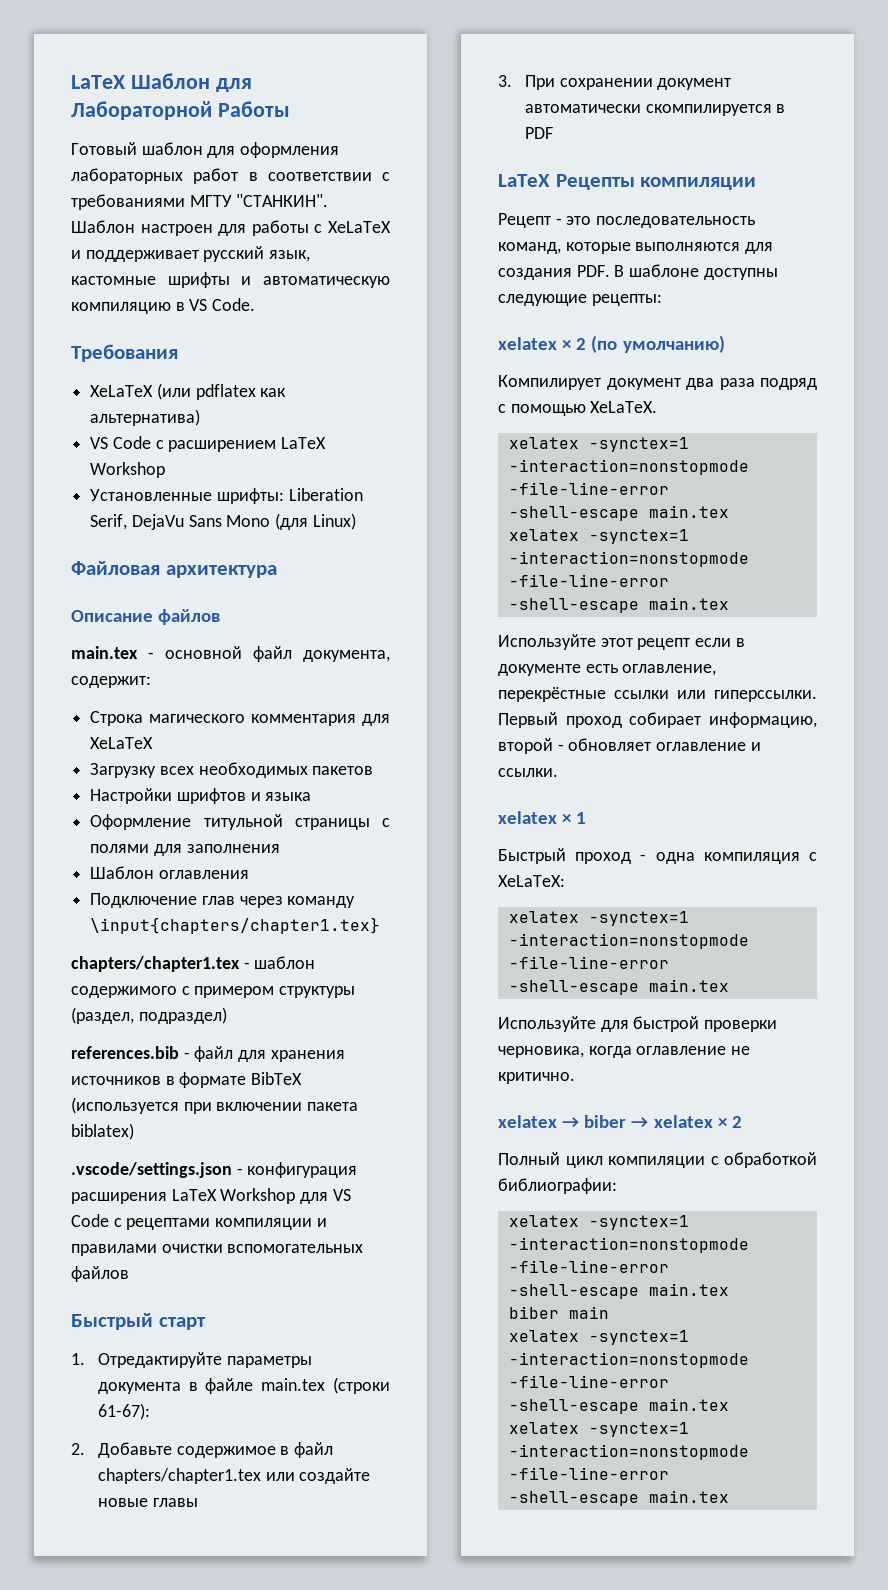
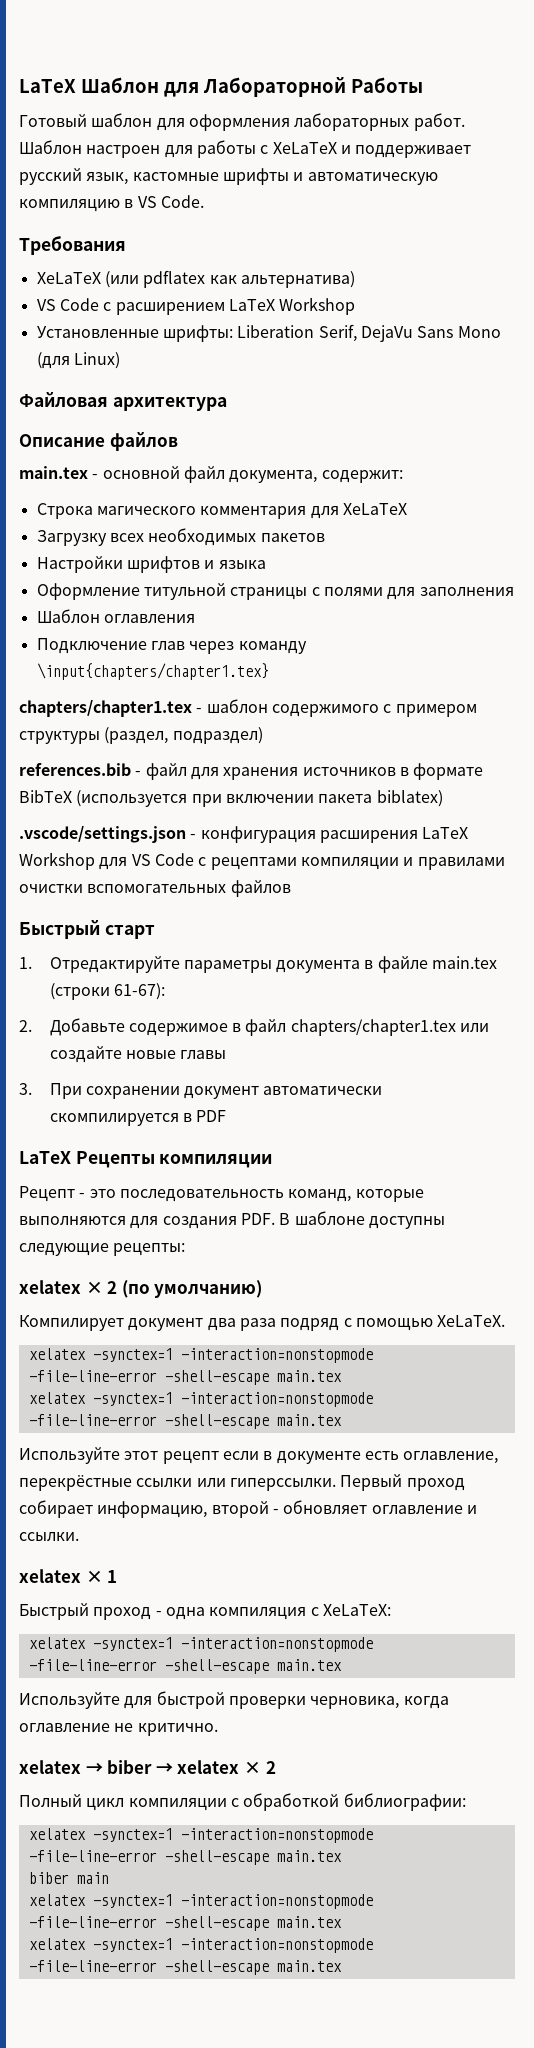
[193,168,390,184] [71,194,329,210] работ в соответствии с требованиями МГТУ "СТАНКИН". -> [413,113,465,131] работ.

